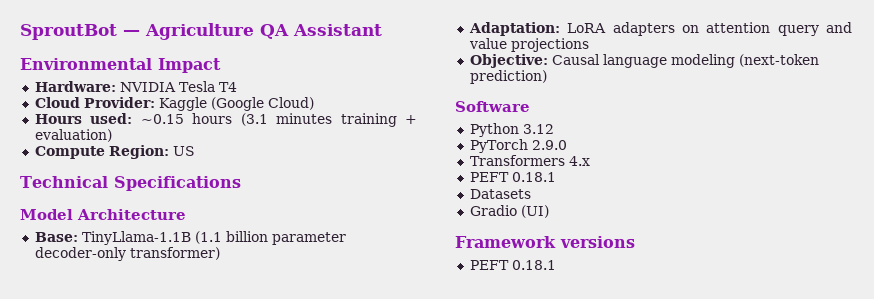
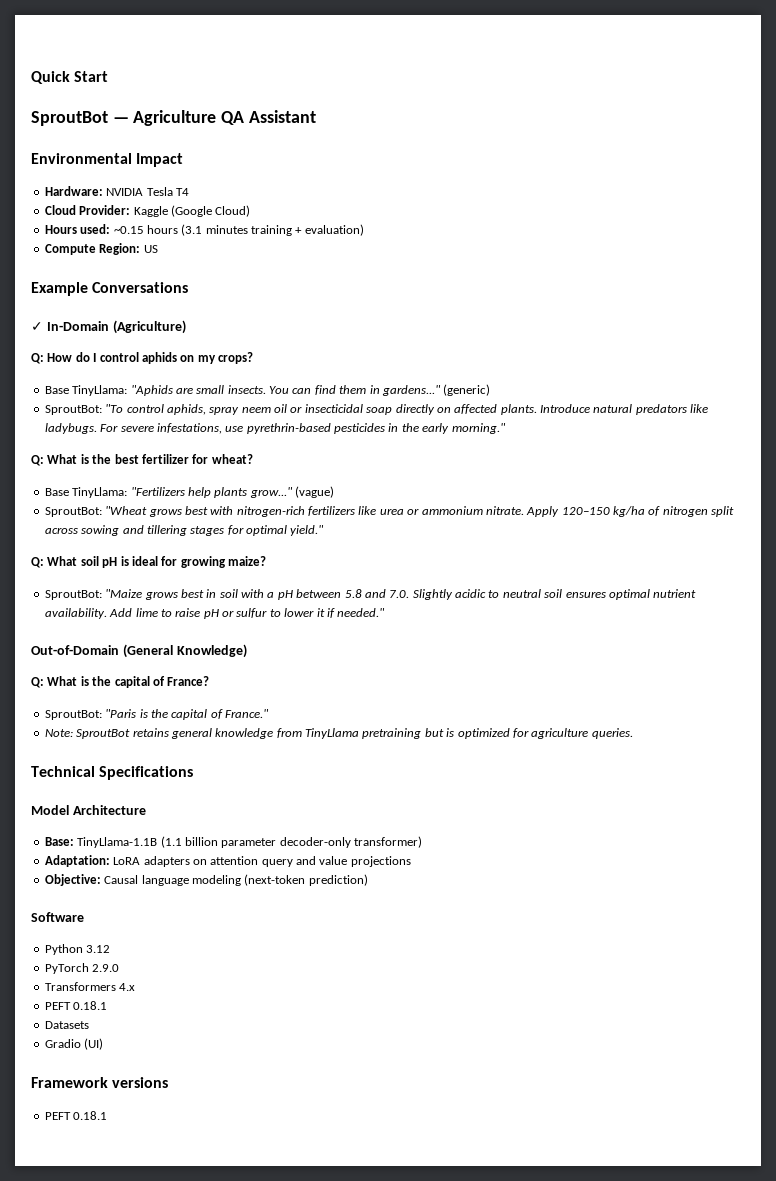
(20, 32) none -> [31,71,109,84] Quick Start //
(195, 151) none -> [31,282,189,296] [31,320,186,334] [31,352,253,364] [44,384,491,396] [44,404,709,415] [44,423,506,434] [31,454,253,466] [44,486,334,498] [44,506,735,517] [44,525,325,536] [31,556,266,568] [44,589,697,600] [44,608,386,619] [31,644,247,658] [31,676,210,688] [44,709,269,720] [44,728,633,739] // Example Conversations // ✓ In-Domain (Agriculture) // Q: How do I control aphids on my crops? // Base TinyLlama: "Aphids are small insects. You can find them in gardens..." (generic) // SproutBot: "To control aphids, spray neem oil or insecticidal soap directly on affected plants. Introduce natural predators like ladybugs. For severe infestations, use pyrethrin-based pesticides in the early morning." // Q: What is the best fertilizer for wheat? // Base TinyLlama: "Fertilizers help plants grow..." (vague) // SproutBot: "Wheat grows best with nitrogen-rich fertilizers like urea or ammonium nitrate. Apply 120–150 kg/ha of nitrogen split across sowing and tillering stages for optimal yield." // Q: What soil pH is ideal for growing maize? // SproutBot: "Maize grows best in soil with a pH between 5.8 and 7.0. Slightly acidic to neutral soil ensures optimal nutrient availability. Add lime to raise pH or sulfur to lower it if needed." // Out-of-Domain (General Knowledge) // Q: What is the capital of France? // SproutBot: "Paris is the capital of France." // Note: SproutBot retains general knowledge from TinyLlama pretraining but is optimized for agriculture queries.

